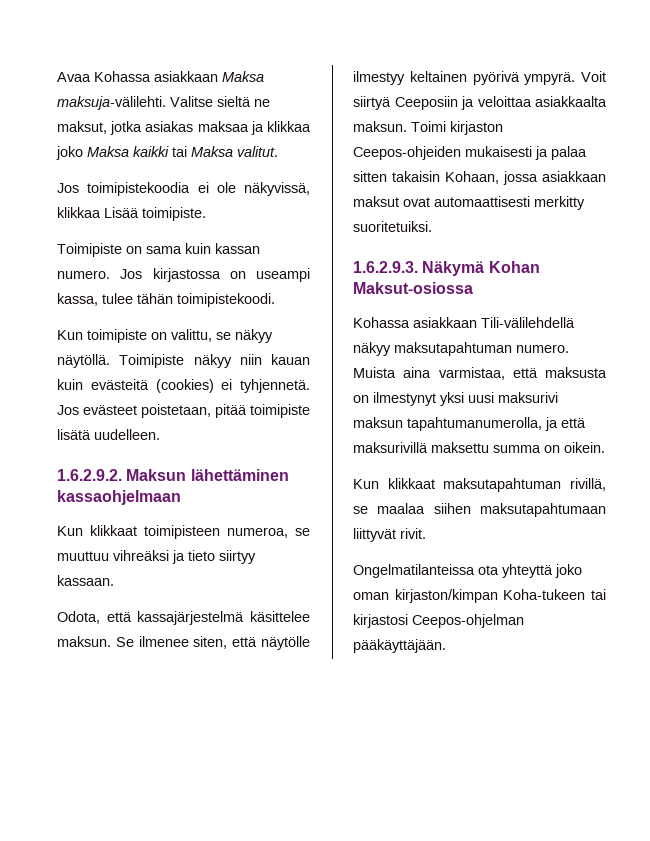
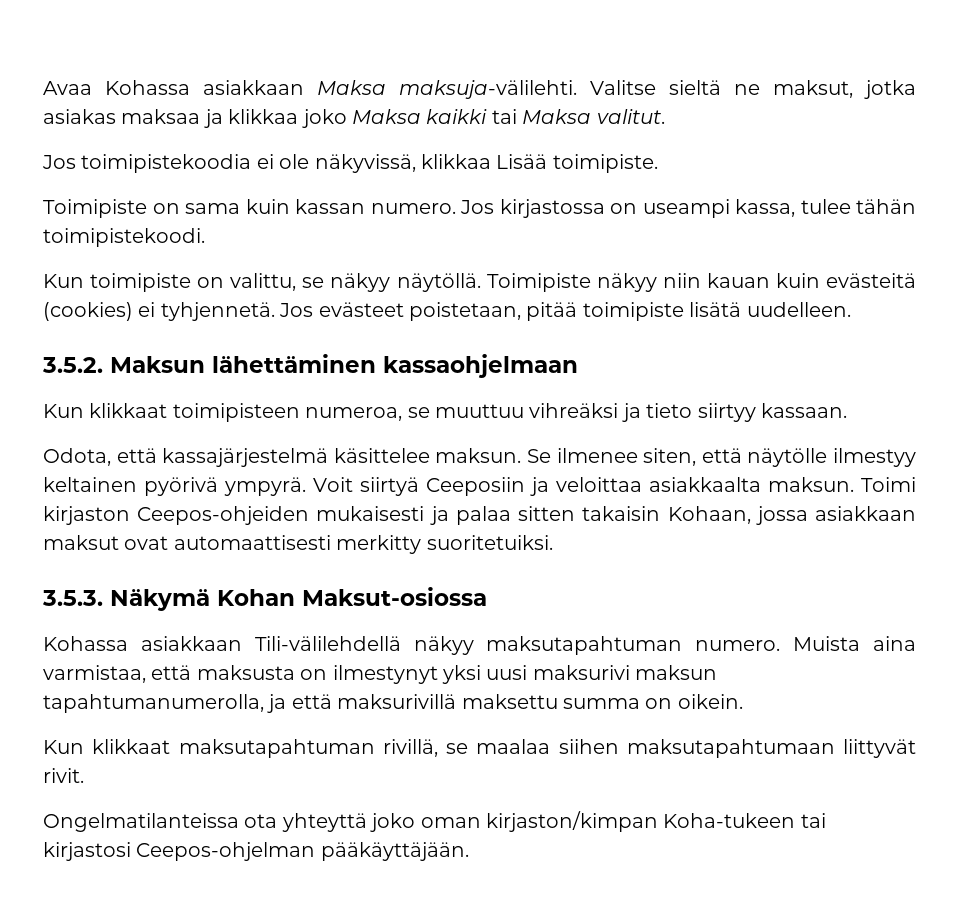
[57,469,122,481] 1.6.2.9.2. -> [42,357,103,373] 3.5.2.
[353,261,418,273] 1.6.2.9.3. -> [42,590,103,606] 3.5.3.

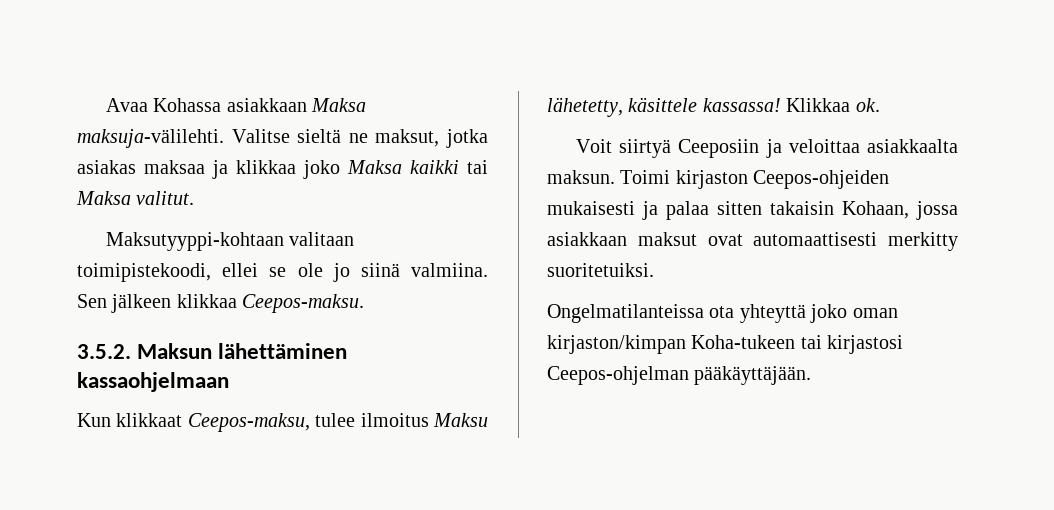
[42,154,658,173] [43,199,916,218] [43,228,205,247] [43,273,917,292] [43,302,851,321] Jos toimipistekoodia ei ole näkyvissä, klikkaa Lisää toimipiste. // Toimipiste on sama kuin kassan numero. Jos kirjastossa on useampi kassa, tulee tähän toimipistekoodi. // Kun toimipiste on valittu, se näkyy näytöllä. Toimipiste näkyy niin kauan kuin evästeitä (cookies) ei tyhjennetä. Jos evästeet poistetaan, pitää toimipiste lisätä uudelleen. -> [105,232,355,251] [77,263,489,282] [77,294,365,313] Maksutyyppi-kohtaan valitaan toimipistekoodi, ellei se ole jo siinä valmiina. Sen jälkeen klikkaa Ceepos-maksu.
[172,403,847,422] [43,448,917,467] [43,477,306,496] toimipisteen numeroa, se muuttuu vihreäksi ja tieto siirtyy kassaan. // Odota, että kassajärjestelmä käsittelee maksun. Se ilmenee siten, että näytölle ilmestyy keltainen pyörivä ympyrä. -> [187,413,488,432] [547,97,880,117] Ceepos-maksu, tulee ilmoitus Maksu lähetetty, käsittele kassassa! Klikkaa ok. //
[42,587,487,611] [43,636,916,655] [43,665,718,684] [43,694,743,713] [43,739,916,758] [43,768,84,783] // 3.5.3. Näkymä Kohan Maksut-osiossa // Kohassa asiakkaan Tili-välilehdellä näkyy maksutapahtuman numero. Muista aina varmistaa, että maksusta on ilmestynyt yksi uusi maksurivi maksun tapahtumanumerolla, ja että maksurivillä maksettu summa on oikein. // Kun klikkaat maksutapahtuman rivillä, se maalaa siihen maksutapahtumaan liittyvät rivit. -> (654, 270) none

